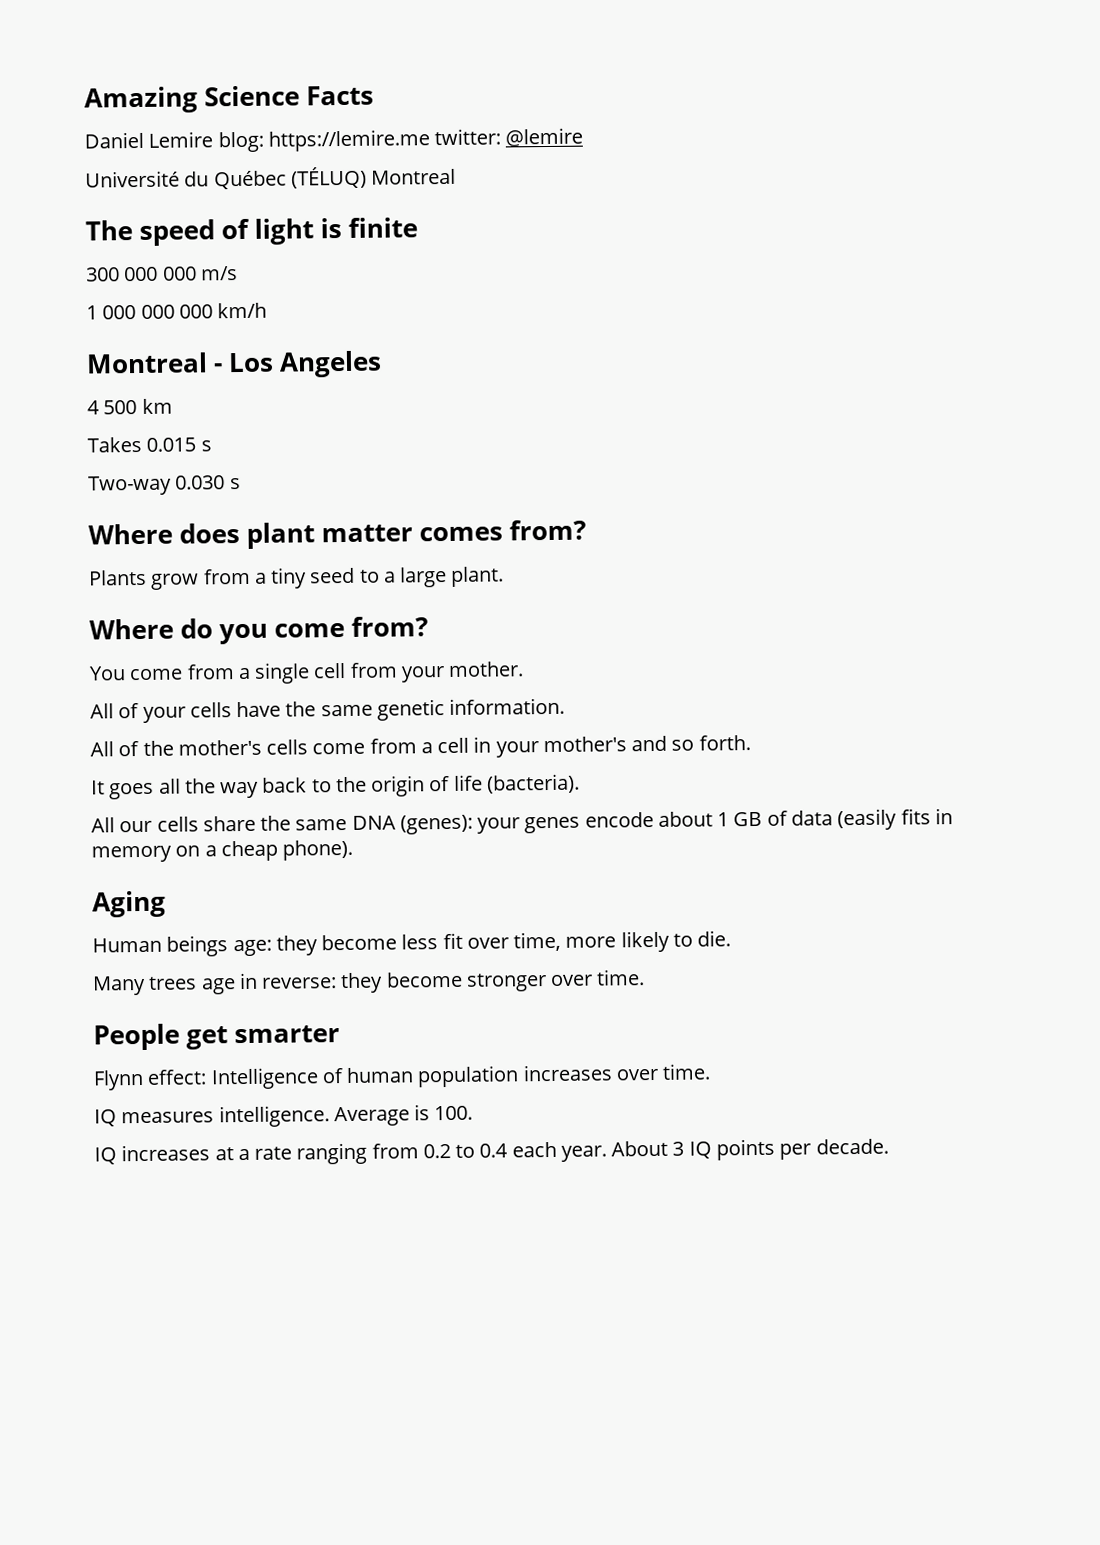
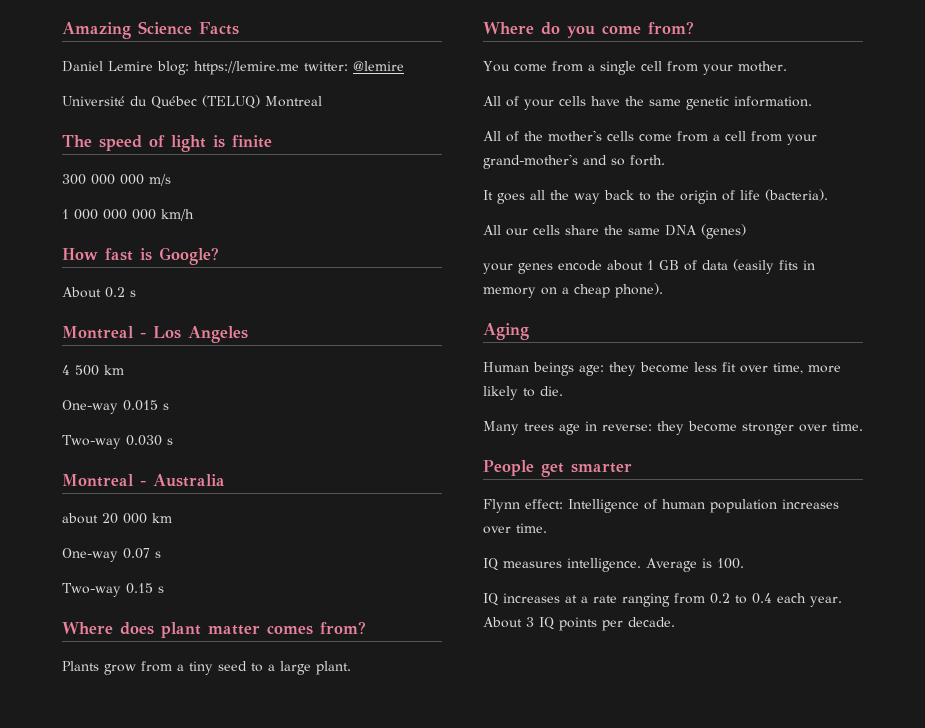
[290,166,367,189] (TÉLUQ) -> [202,95,260,109] (TELUQ)
(268, 310) none -> [62,247,219,265] [62,287,136,298] // How fast is Google? // About 0.2 s
[87,436,142,453] Takes -> [62,400,118,414] One-way
(241, 484) none -> [62,474,225,487] [62,513,172,524] [62,548,161,562] [62,583,164,597] // Montreal - Australia // about 20 000 km // One-way 0.07 s // Two-way 0.15 s
[473,736,627,758] in your mother's -> [751,131,817,145] [483,154,578,169] from your grand-mother's
[399,814,473,835] (genes): -> [701,224,746,239] (genes) //

